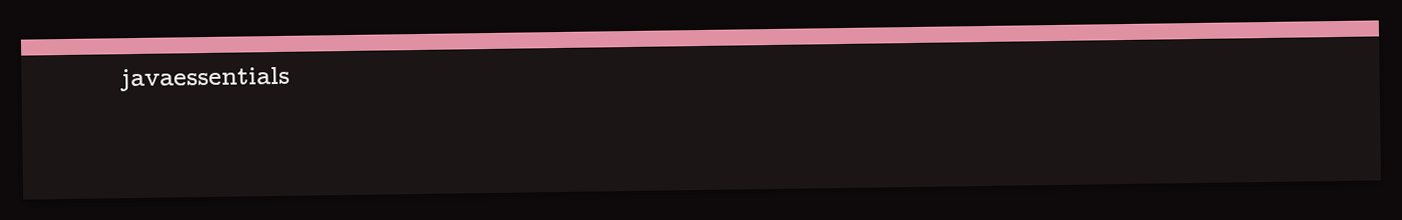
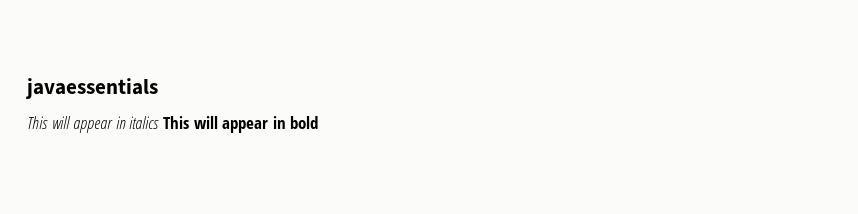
(290, 79) none -> [27,116,319,133] // This will appear in italics This will appear in bold

